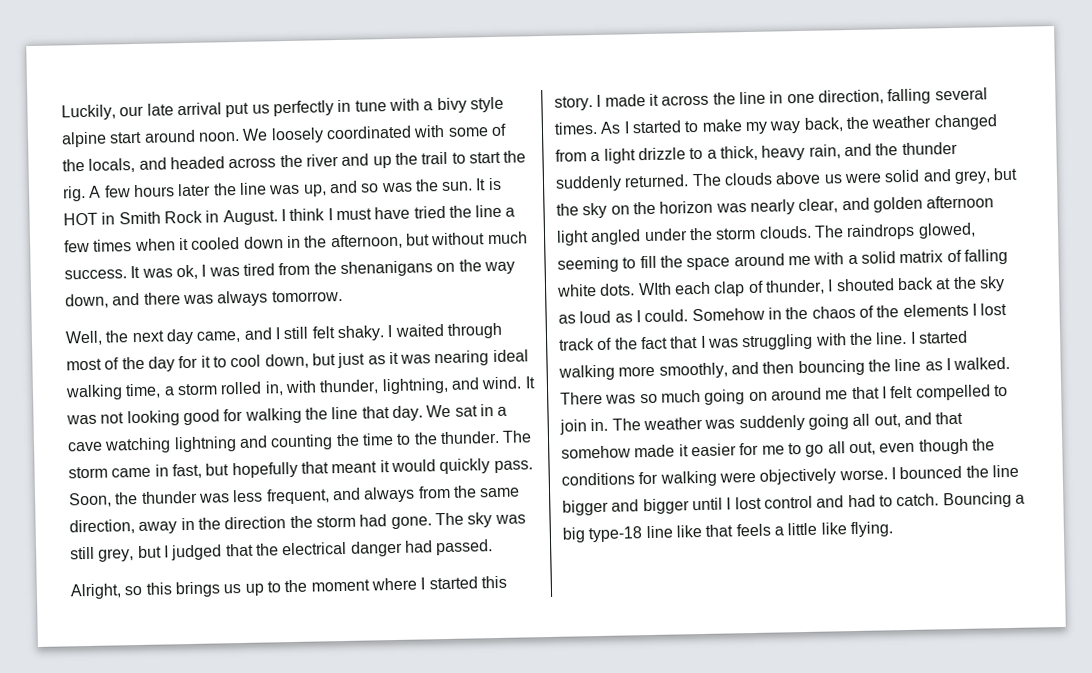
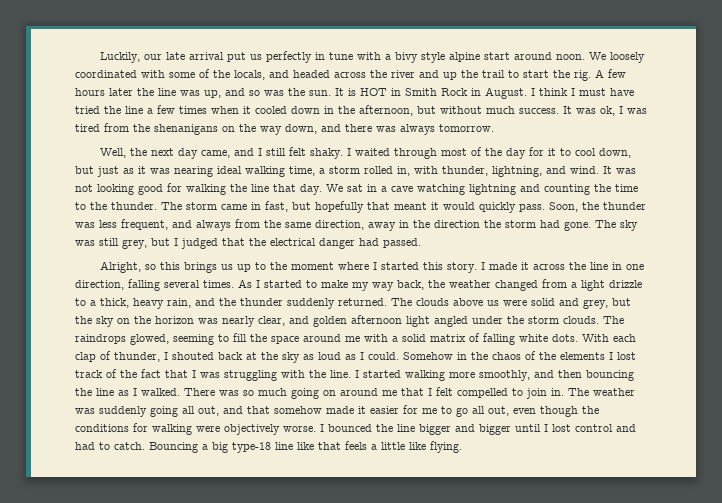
[637,282,672,296] WIth -> [582,334,609,342] With

